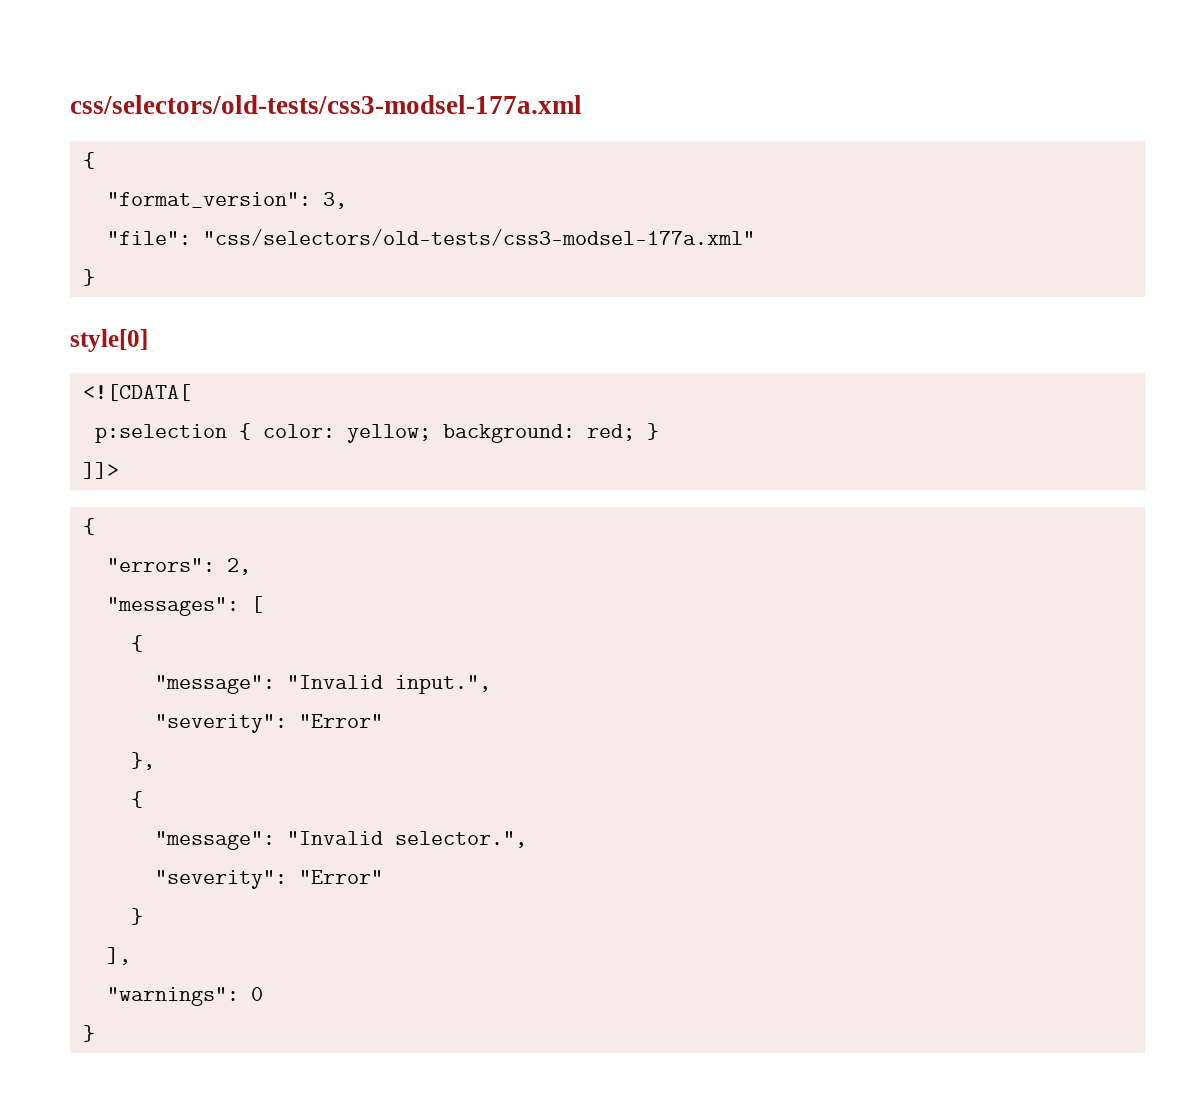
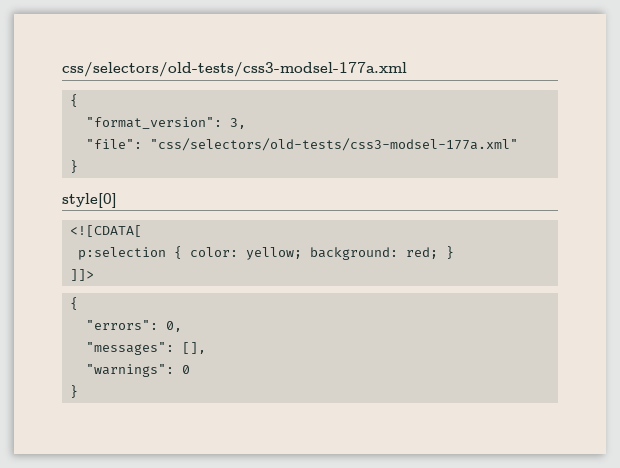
[226,558,251,575] 2, -> [165,321,182,332] 0,
[250,596,263,613] [130,635,143,652] [154,675,491,694] [154,714,383,733] [130,752,155,770] [130,791,143,808] [154,831,527,850] [154,870,383,889] [130,908,143,925] [106,947,131,965] [ // { // "message": "Invalid input.", // "severity": "Error" // }, // { // "message": "Invalid selector.", // "severity": "Error" // } // ], -> [181,342,206,354] [],

